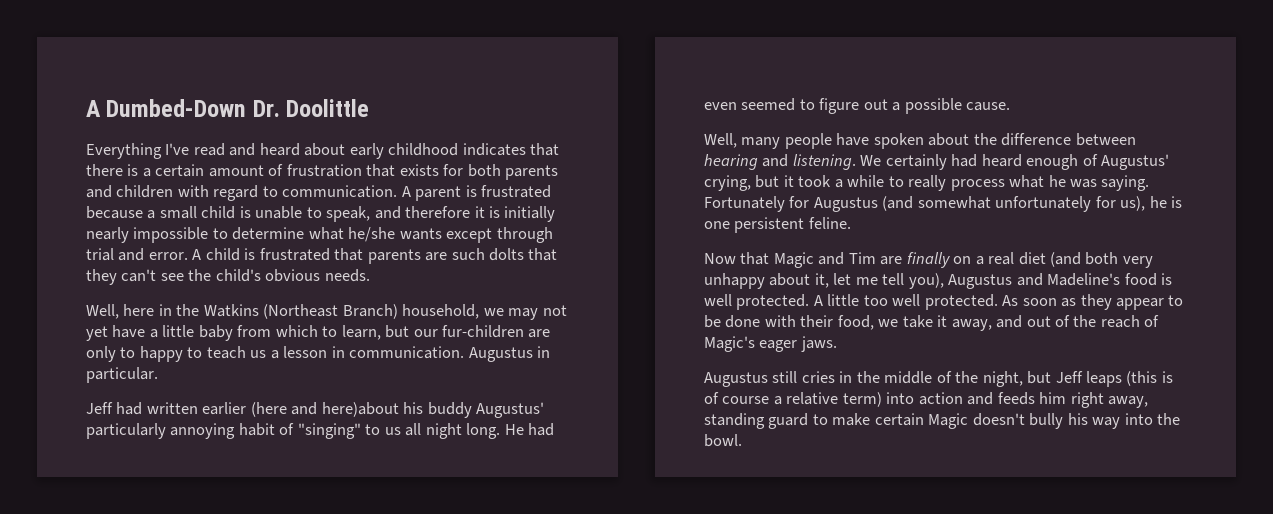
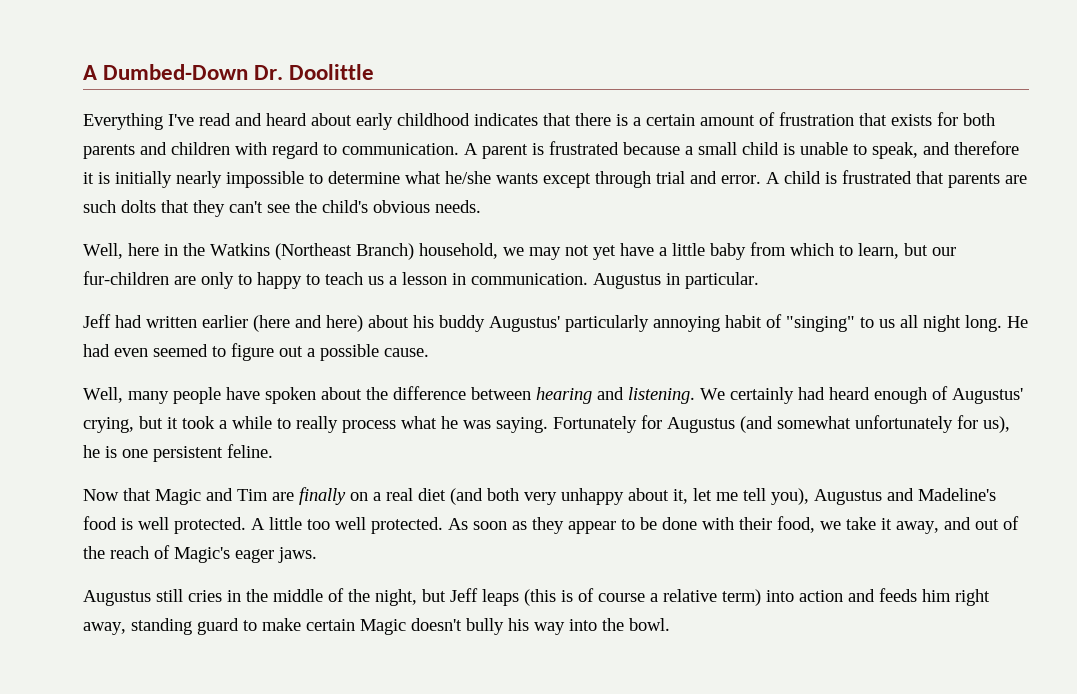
[321,402,399,417] here)about -> [326,315,409,332] here) about

